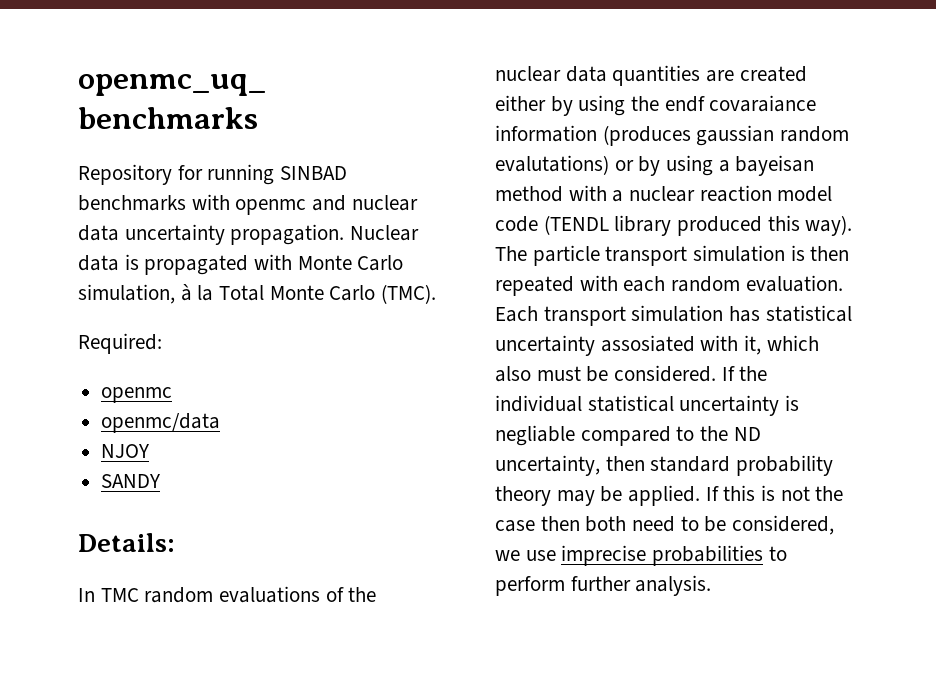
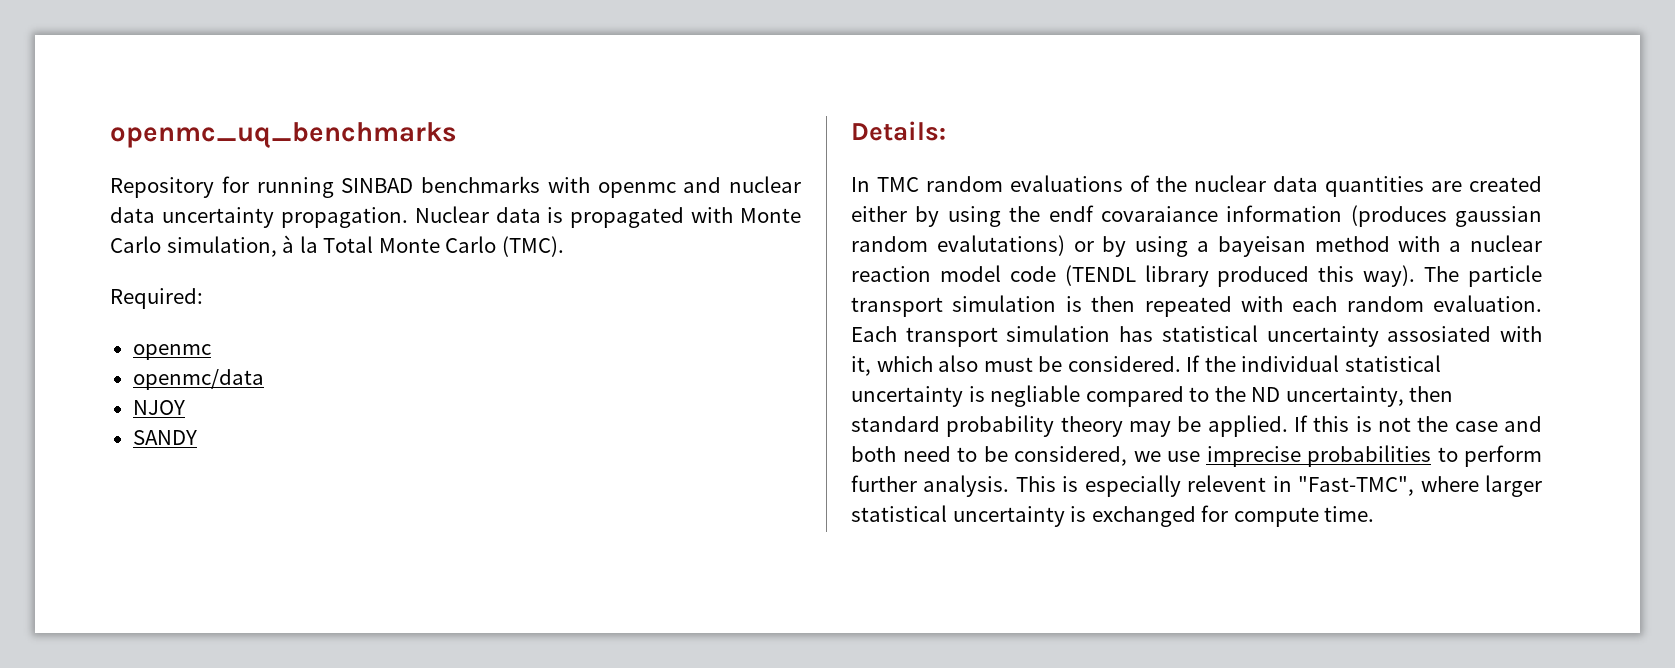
[540,516,580,531] then -> [1504,416,1542,432] and
(712, 585) none -> [1015,475,1542,497] [851,505,1375,527] This is especially relevent in "Fast-TMC", where larger statistical uncertainty is exchanged for compute time.

